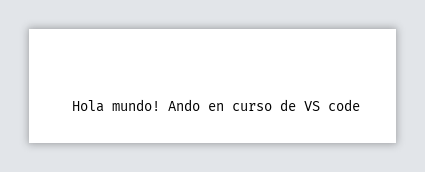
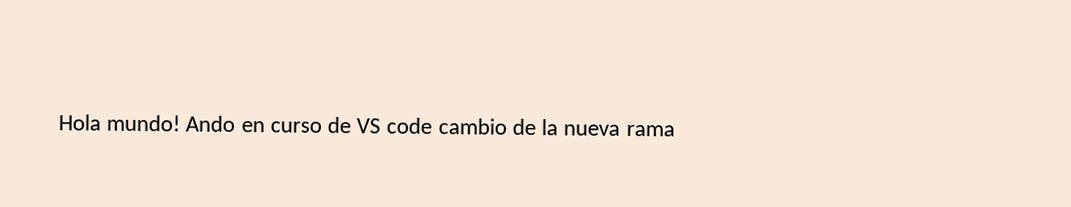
(360, 105) none -> [437,118,675,137] cambio de la nueva rama

